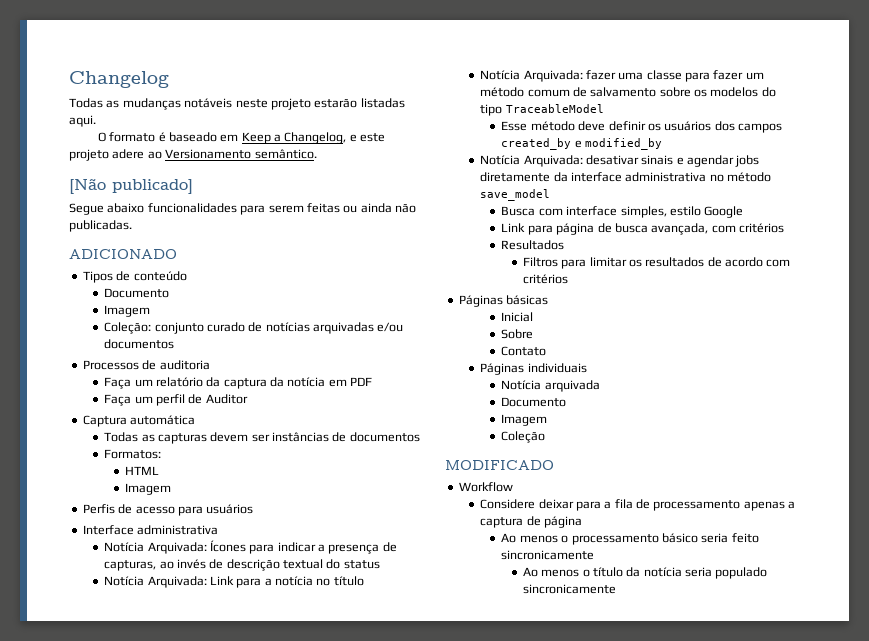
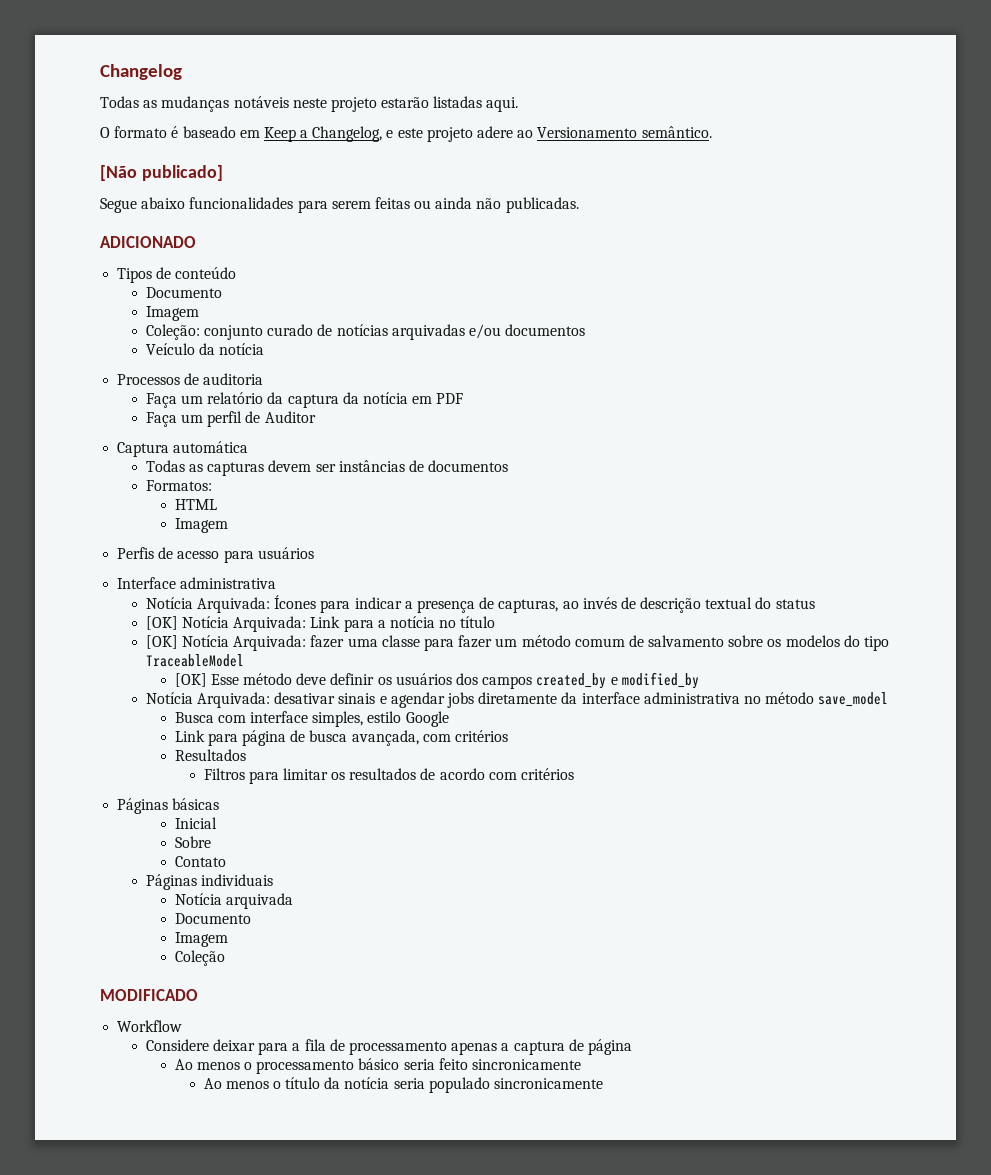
(175, 344) none -> [145,343,265,355] // Veículo da notícia
(380, 564) none -> [145,616,178,630] [OK]
(364, 581) none -> [145,635,178,649] [OK]
(604, 108) none -> [174,673,207,687] [OK]

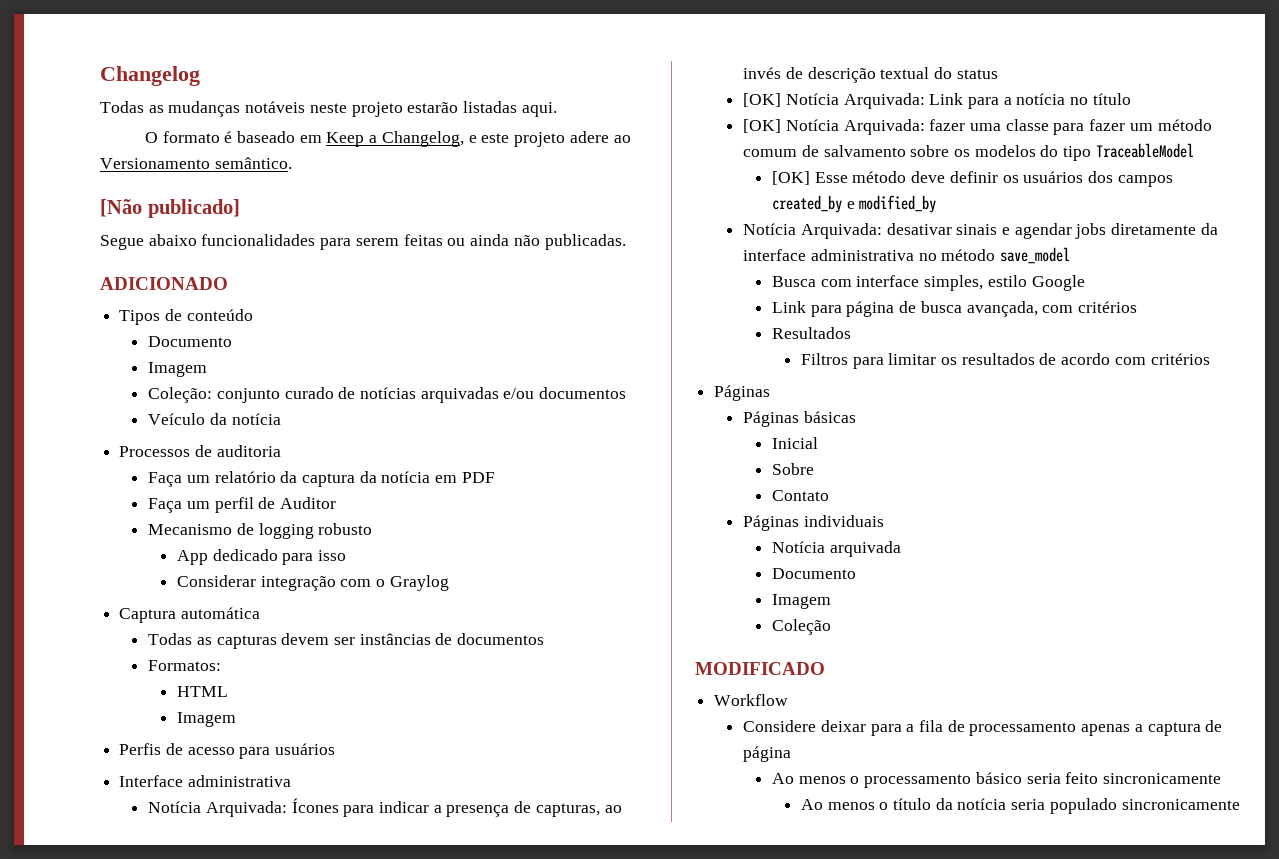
(316, 417) none -> [148,523,373,539] [176,549,347,565] [176,575,449,591] // Mecanismo de logging robusto // App dedicado para isso // Considerar integração com o Graylog
(169, 806) none -> [743,411,800,427] // Páginas

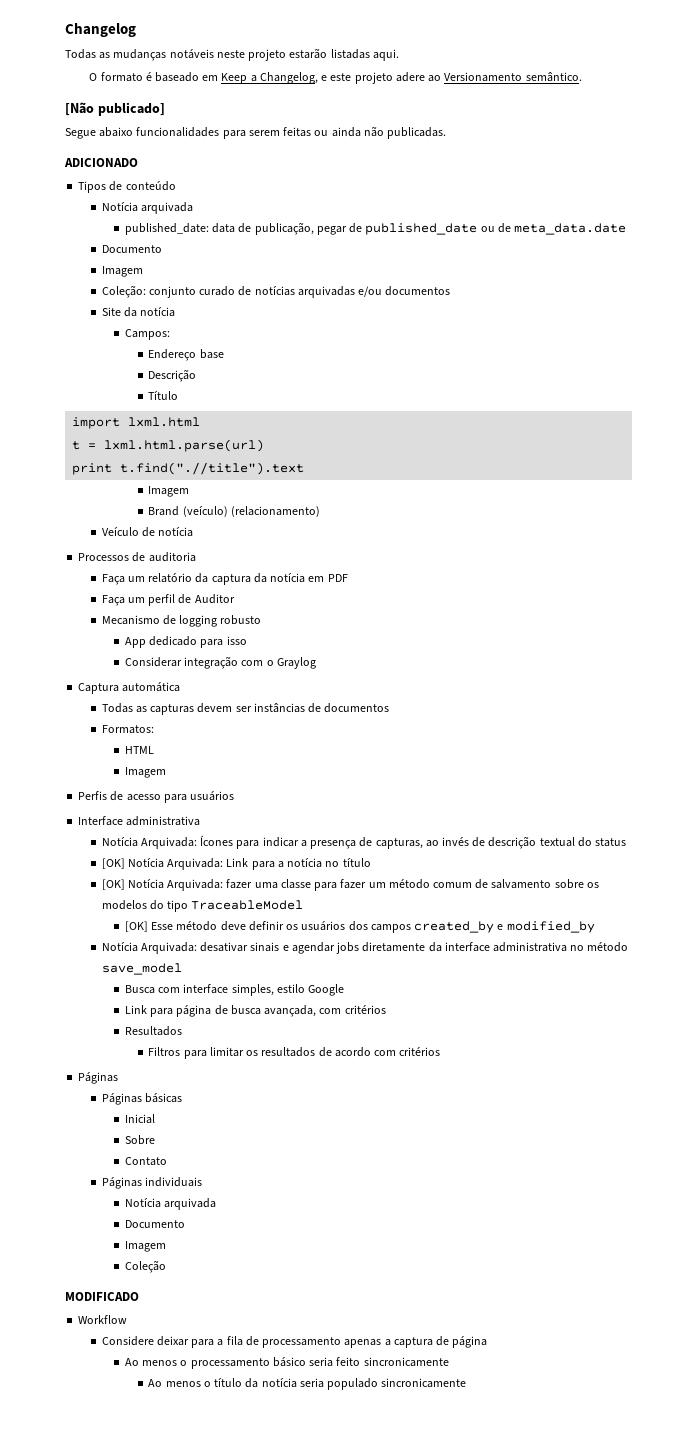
(253, 315) none -> [101,202,193,214] [124,222,627,235] // Notícia arquivada // published_date: data de publicação, pegar de published_date ou de meta_data.date
(627, 393) none -> [101,307,176,317] [124,329,170,340] [148,349,224,361] [148,369,197,382] [148,391,179,400] [72,417,201,429] [72,439,265,452] [72,462,305,475] [148,486,190,497] [148,506,320,517] // Site da notícia // Campos: // Endereço base // Descrição // Título // import lxml.html // t = lxml.html.parse(url) // print t.find(".//title").text // Imagem // Brand (veículo) (relacionamento)
[209,413,227,425] da -> [141,527,155,537] de

